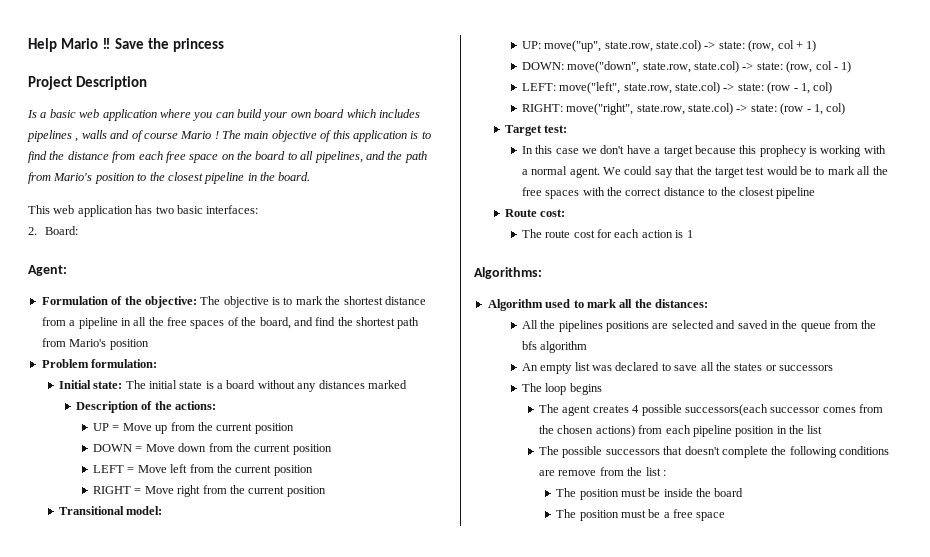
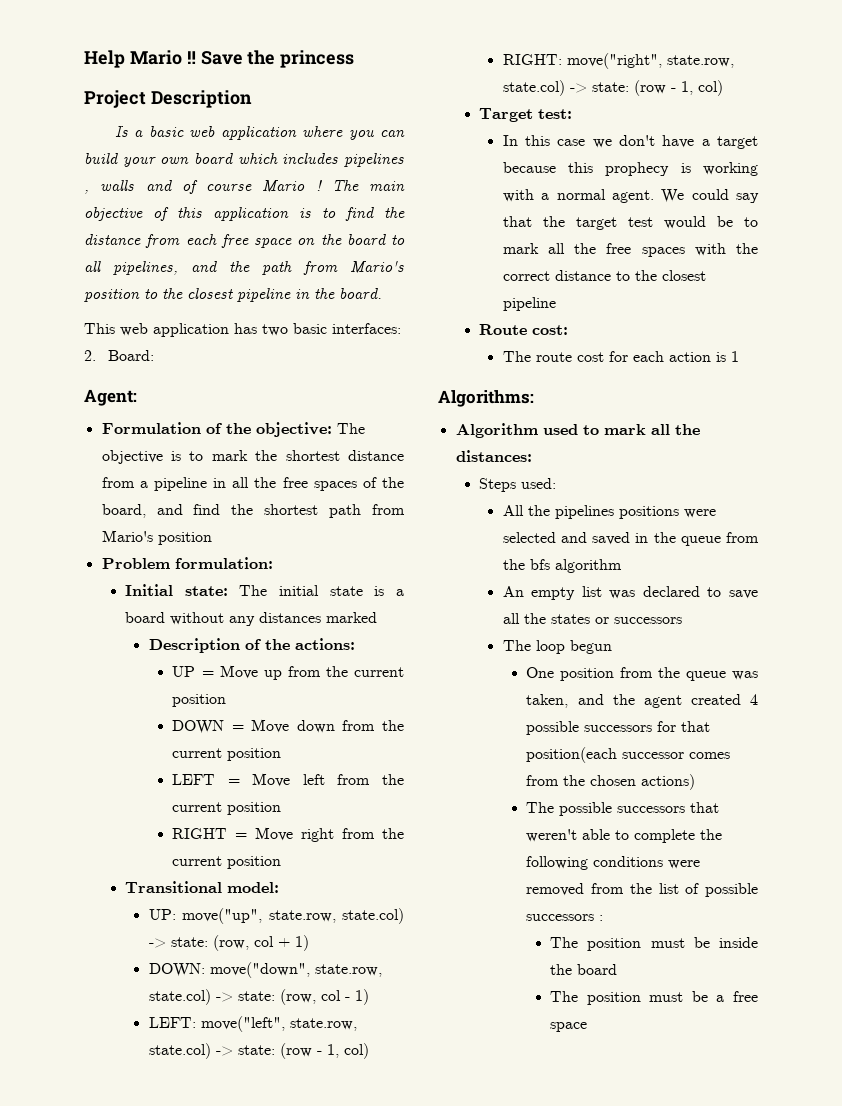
(708, 303) none -> [479,478,557,492] // Steps used:
[652,323,669,329] are -> [683,509,716,518] were
[569,383,602,395] [539,404,768,416] begins // The agent creates 4 possible successors(each -> [569,640,612,654] [526,667,758,681] [526,694,758,708] [526,721,711,735] [526,747,618,763] begun // One position from the queue was taken, and the agent created 4 possible successors for that position(each
[638,425,823,437] from each pipeline position in the list -> (696, 782) none
[684,446,720,455] doesn't -> [526,829,630,842] weren't able to
[539,470,597,476] are remove -> [668,860,701,869] [526,883,585,896] were removed
(661, 471) none -> [685,883,758,897] [526,914,595,921] of possible successors

